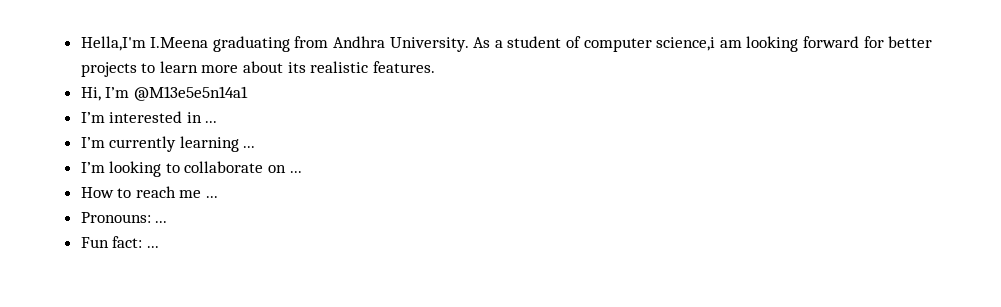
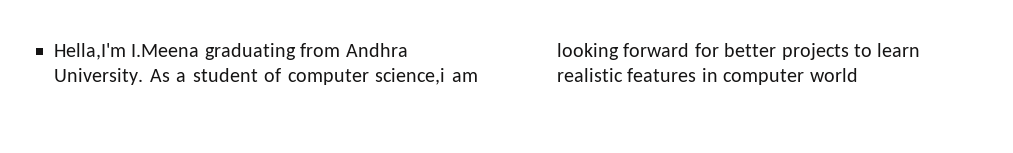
[201,61,435,73] [80,86,248,101] [80,111,218,123] [80,136,256,152] [80,161,302,177] [80,186,219,198] [80,212,168,223] [80,236,159,248] more about its realistic features. // Hi, I’m @M13e5e5n14a1 // I’m interested in ... // I’m currently learning ... // I’m looking to collaborate on ... // How to reach me ... // Pronouns: ... // Fun fact: ... -> [557,68,858,85] realistic features in computer world

